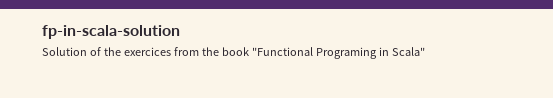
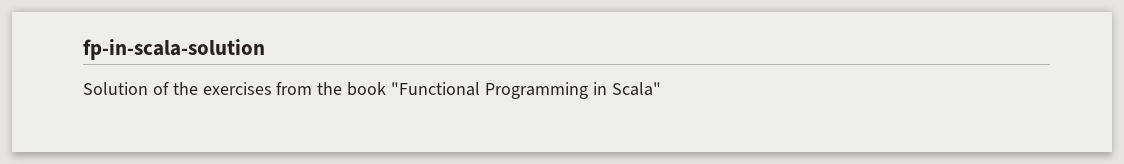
[123,47,171,56] exercices -> [202,82,272,95] exercises
[315,47,377,59] Programing -> [484,82,588,99] Programming

